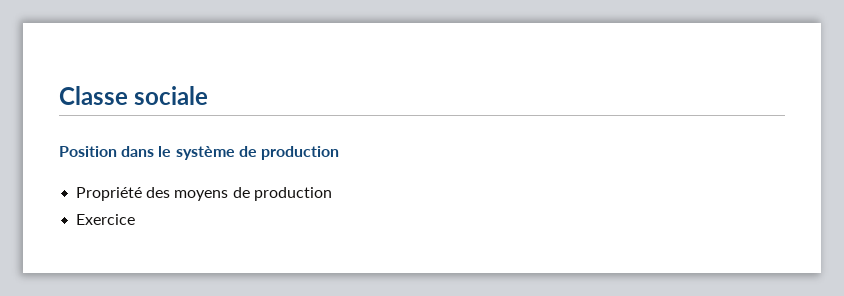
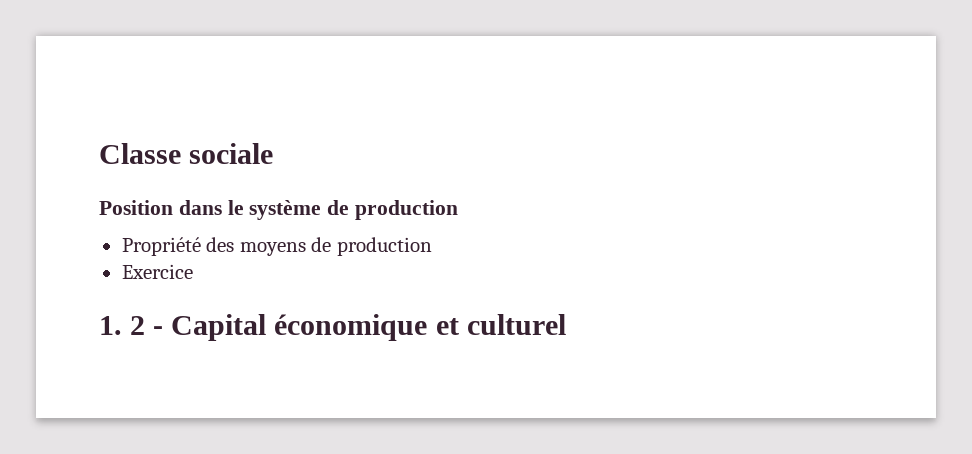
(136, 219) none -> [99,314,566,341] // 1. 2 - Capital économique et culturel

